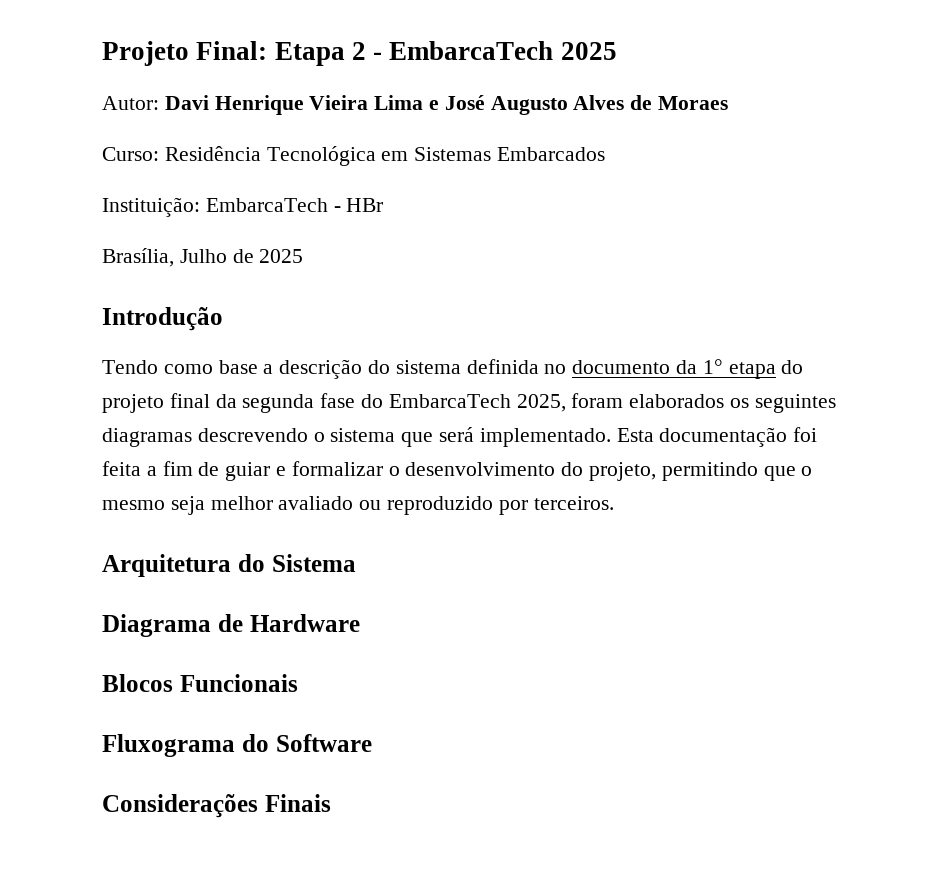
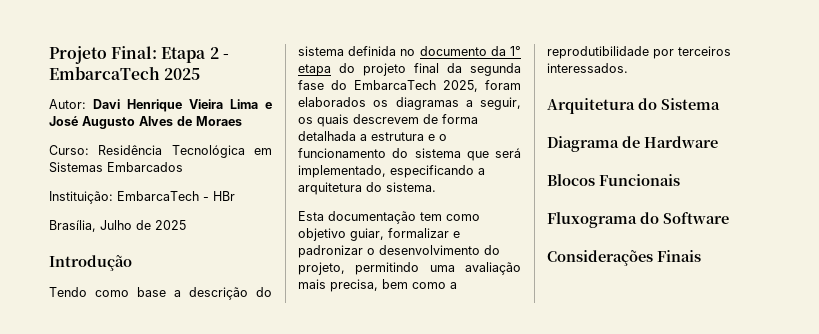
[754,394,836,413] [102,427,818,447] [102,461,383,481] seguintes diagramas descrevendo o sistema que será implementado. Esta documentação foi feita a fim de guiar e formalizar -> [395,97,521,110] [298,114,478,127] [298,131,447,141] [298,148,521,161] [298,165,485,178] [298,182,436,195] [298,211,480,224] [298,228,460,241] [298,245,363,258] diagramas a seguir, os quais descrevem de forma detalhada a estrutura e o funcionamento do sistema que será implementado, especificando a arquitetura do sistema. // Esta documentação tem como objetivo guiar, formalizar e padronizar
[763,466,813,481] [102,496,614,515] que o mesmo seja melhor avaliado ou reproduzido por terceiros. -> [429,262,521,275] [298,279,457,292] [547,46,731,59] [547,63,628,73] uma avaliação mais precisa, bem como a reprodutibilidade por terceiros interessados.

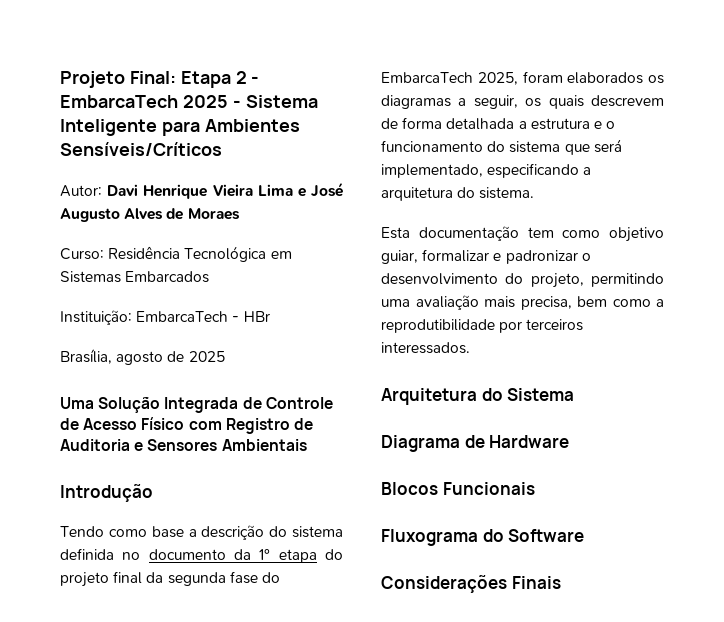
(201, 74) none -> [232,95,318,108] [60,119,300,136] [60,142,222,156] - Sistema Inteligente para Ambientes Sensíveis/Críticos
[100,220,132,230] Julho -> [116,351,164,365] agosto
(186, 225) none -> [60,397,333,413] [60,417,313,434] [60,439,307,451] // Uma Solução Integrada de Controle de Acesso Físico com Registro de Auditoria e Sensores Ambientais

